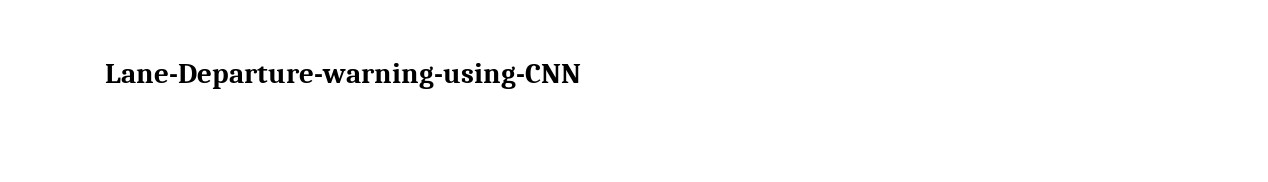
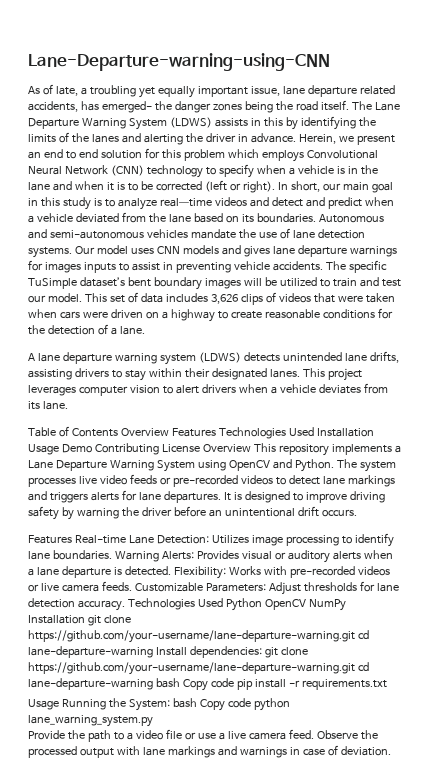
(581, 76) none -> [28,84,395,98] [28,100,400,113] [28,116,376,130] [28,132,395,145] [28,148,378,162] [28,164,378,178] [28,180,393,193] [28,197,394,210] [28,212,384,223] [28,228,365,239] [28,245,397,258] [28,260,387,273] [28,277,401,290] [28,292,395,305] [28,308,393,322] [28,324,145,335] [28,351,399,365] [28,368,362,381] [28,383,388,396] [28,401,68,410] [28,426,374,439] [28,443,401,456] [28,459,396,472] [28,474,395,487] [28,490,385,503] [28,506,357,520] [28,533,394,547] [28,550,393,563] [28,566,390,579] [28,581,399,595] [28,598,346,611] [28,615,131,626] [28,630,369,643] [28,646,308,658] [28,662,369,675] [28,678,387,691] [28,698,290,711] [28,715,153,727] [28,729,378,742] [28,745,391,758] // As of late, a troubling yet equally important issue, lane departure related accidents, has emerged- the danger zones being the road itself. The Lane Departure Warning System (LDWS) assists in this by identifying the limits of the lanes and alerting the driver in advance. Herein, we present an end to end solution for this problem which employs Convolutional Neural Network (CNN) technology to specify when a vehicle is in the lane and when it is to be corrected (left or right). In short, our main goal in this study is to analyze real—time videos and detect and predict when a vehicle deviated from the lane based on its boundaries. Autonomous and semi-autonomous vehicles mandate the use of lane detection systems. Our model uses CNN models and gives lane departure warnings for images inputs to assist in preventing vehicle accidents. The specific TuSimple dataset’s bent boundary images will be utilized to train and test our model. This set of data includes 3,626 clips of videos that were taken when cars were driven on a highway to create reasonable conditions for the detection of a lane. // A lane departure warning system (LDWS) detects unintended lane drifts, assisting drivers to stay within their designated lanes. This project leverages computer vision to alert drivers when a vehicle deviates from its lane. // Table of Contents Overview Features Technologies Used Installation Usage Demo Contributing License Overview This repository implements a Lane Departure Warning System using OpenCV and Python. The system processes live video feeds or pre-recorded videos to detect lane markings and triggers alerts for lane departures. It is designed to improve driving safety by warning the driver before an unintentional drift occurs. // Features Real-time Lane Detection: Utilizes image processing to identify lane boundaries. Warning Alerts: Provides visual or auditory alerts when a lane departure is detected. Flexibility: Works with pre-recorded videos or live camera feeds. Customizable Parameters: Adjust thresholds for lane detection accuracy. Technologies Used Python OpenCV NumPy Installation git clone https://github.com/your-username/lane-departure-warning.git cd lane-departure-warning Install dependencies: git clone https://github.com/your-username/lane-departure-warning.git cd lane-departure-warning bash Copy code pip install -r requirements.txt // Usage Running the System: bash Copy code python lane_warning_system.py // Provide the path to a video file or use a live camera feed. Observe the processed output with lane markings and warnings in case of deviation.

